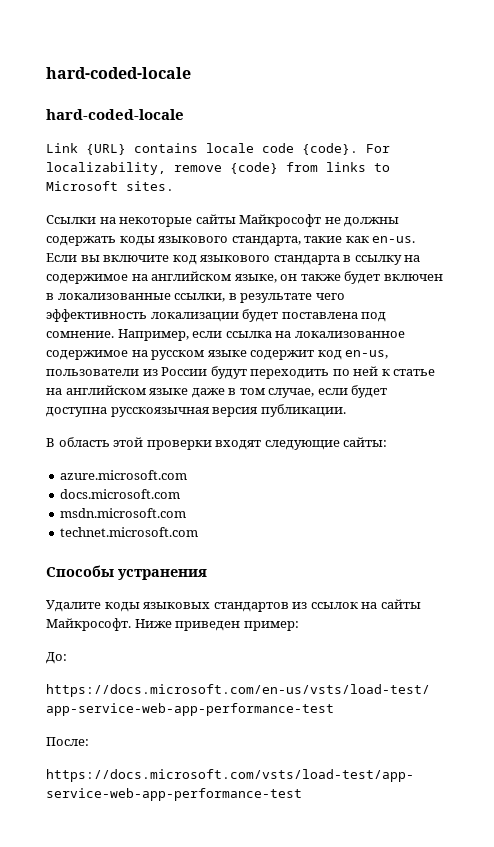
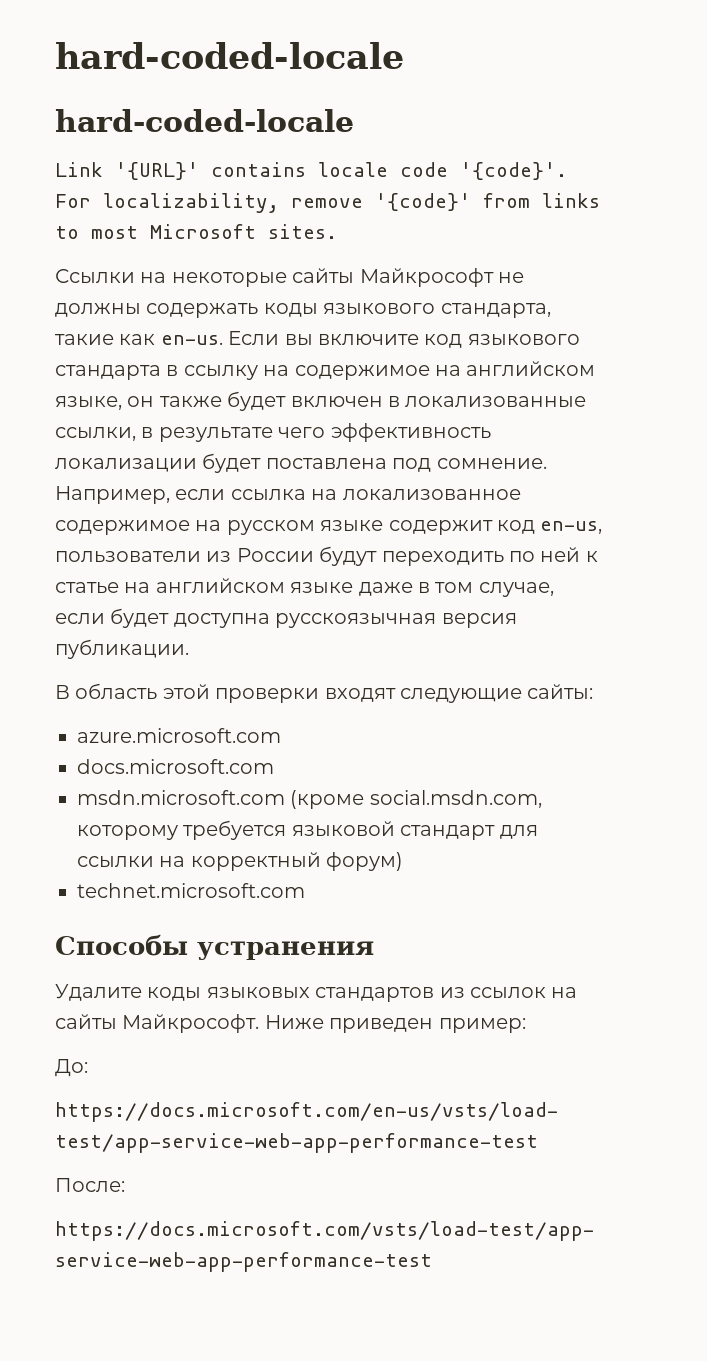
[86,144,126,155] {URL} -> [115,162,199,180] '{URL}'
[302,143,358,155] {code}. -> [460,162,567,180] '{code}'.
[230,162,278,174] {code} -> [375,193,471,211] '{code}'
(390, 167) none -> [91,226,138,239] most
(187, 513) none -> [290,790,542,809] [77,820,538,840] [77,852,404,871] (кроме social.msdn.com, которому требуется языковой стандарт для ссылки на корректный форум)

